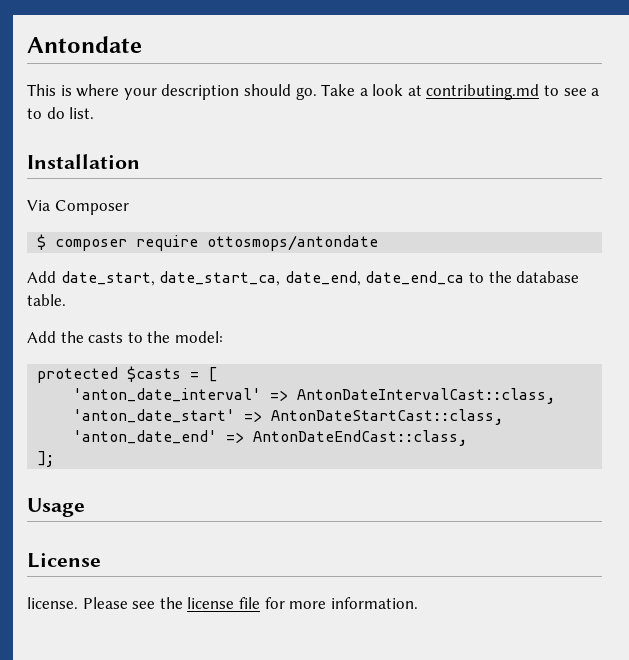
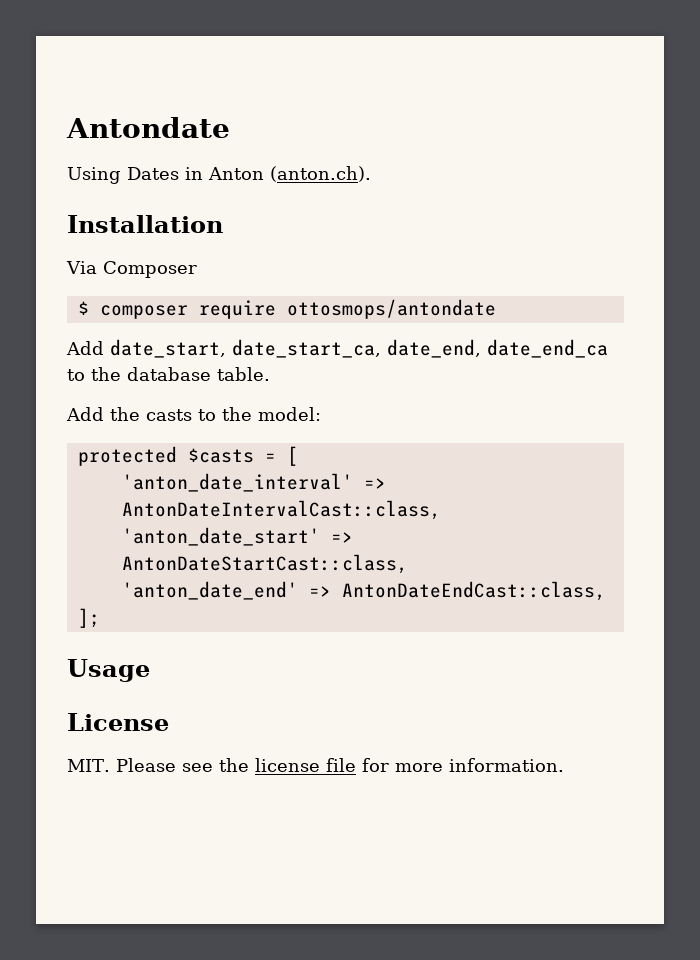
[27,84,600,100] [27,107,95,119] This is where your description should go. Take a look at contributing.md to see a to do list. -> [67,166,371,184] Using Dates in Anton (anton.ch).
[27,597,78,609] license. -> [67,759,110,772] MIT.

